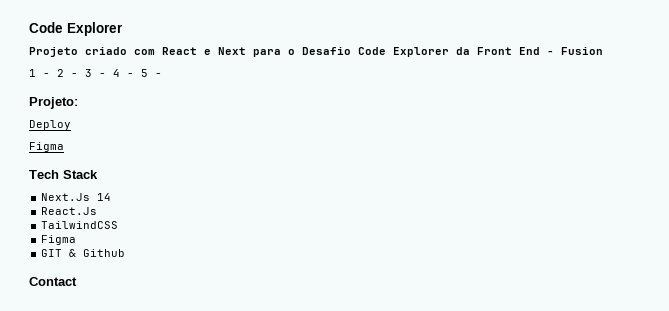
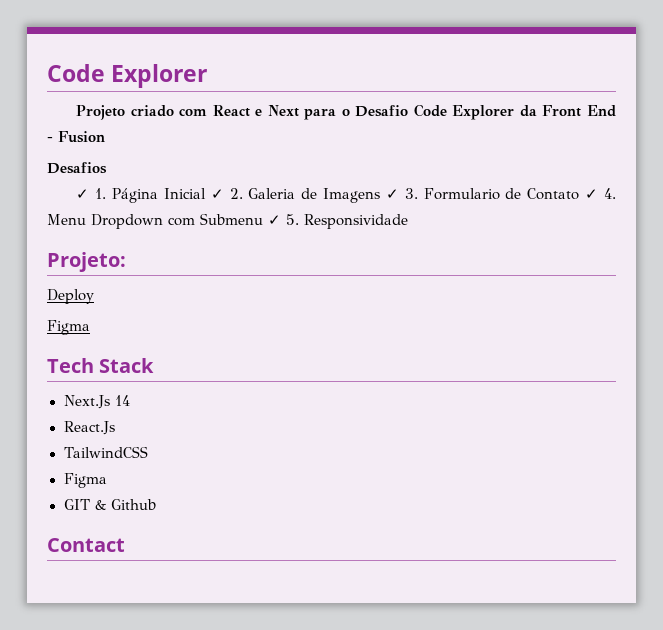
[29,69,162,77] 1 - 2 - 3 - 4 - 5 - -> [47,162,107,174] [76,188,616,203] [47,213,408,229] Desafios // ✓ 1. Página Inicial ✓ 2. Galeria de Imagens ✓ 3. Formulario de Contato ✓ 4. Menu Dropdown com Submenu ✓ 5. Responsividade

